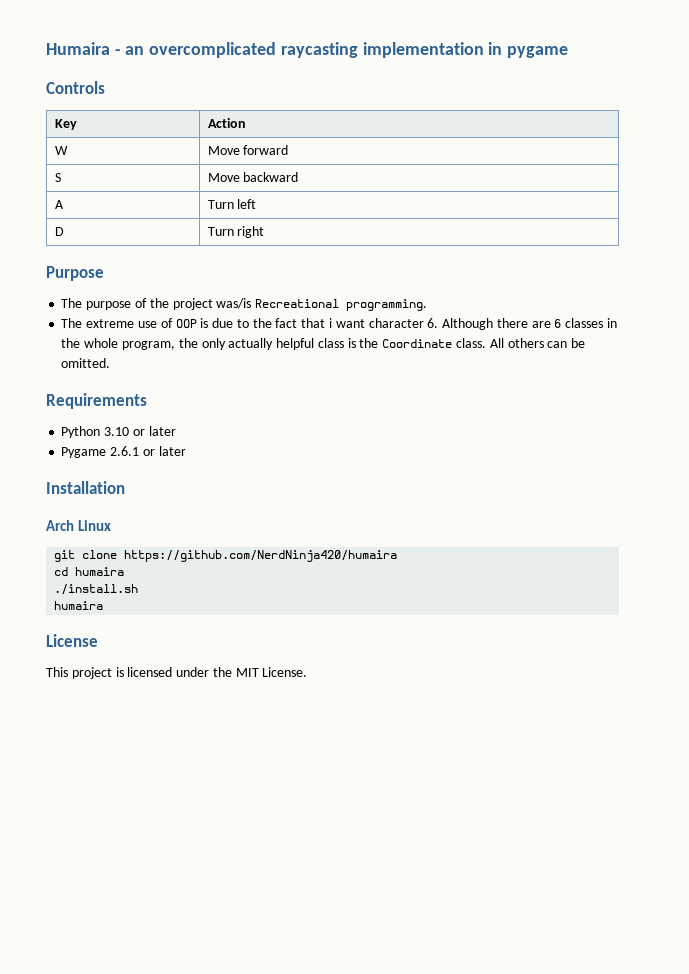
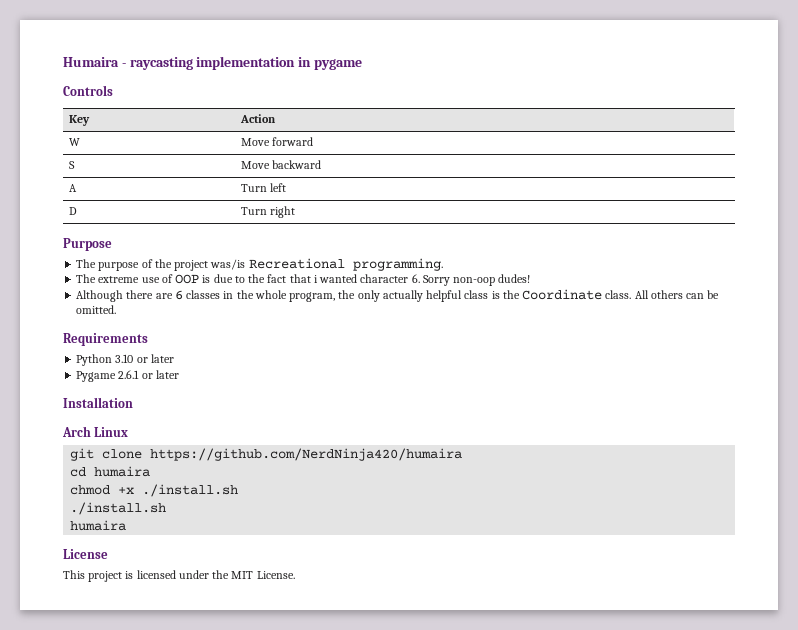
[125,42,277,58] an overcomplicated -> (126, 65) none
[335,319,365,328] want -> [319,274,358,283] wanted
(439, 323) none -> [422,274,531,286] Sorry non-oop dudes! //
(125, 571) none -> [70,484,239,497] // chmod +x ./install.sh

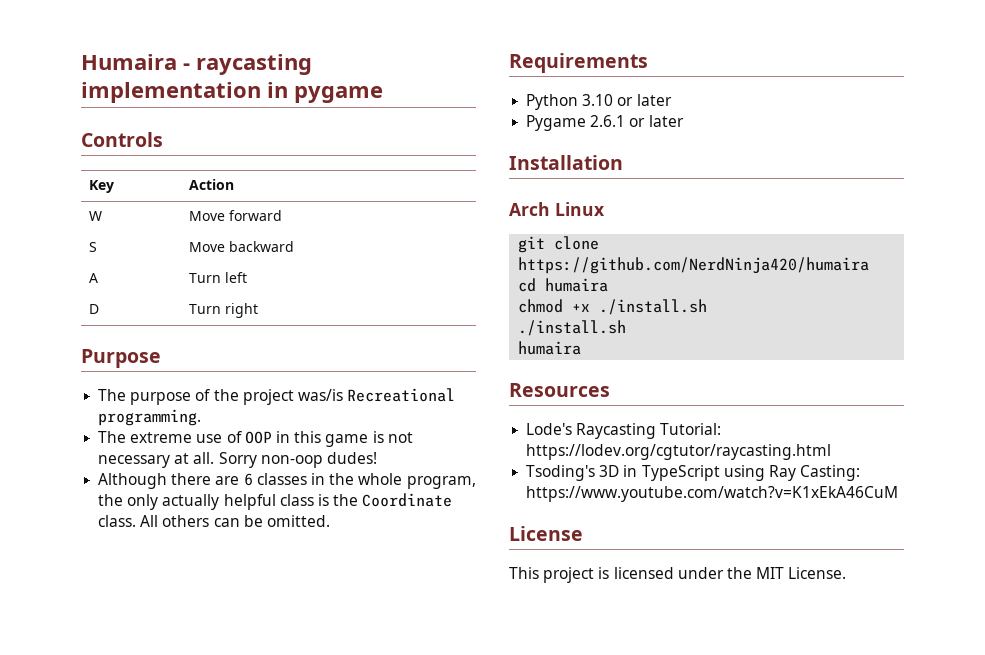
[202,274,420,283] is due to the fact that i wanted character 6. -> [275,431,413,447] [98,452,215,468] in this game is not necessary at all.
(127, 525) none -> [509,383,610,397] [526,423,722,439] [526,444,832,460] [526,465,861,481] [526,486,899,502] // Resources // Lode's Raycasting Tutorial: https://lodev.org/cgtutor/raycasting.html // Tsoding's 3D in TypeScript using Ray Casting: https://www.youtube.com/watch?v=K1xEkA46CuM

